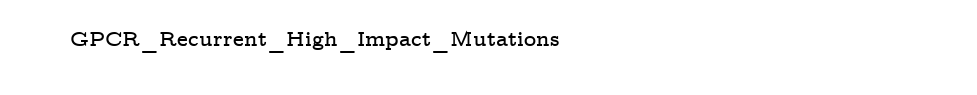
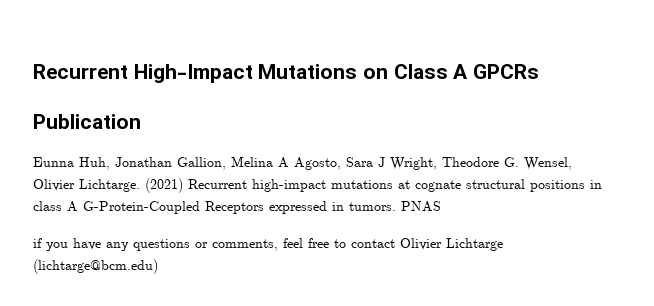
[70,30,560,53] GPCR_Recurrent_High_Impact_Mutations -> [33,64,540,83] [33,114,141,129] [33,156,572,170] [33,178,602,193] [33,201,441,214] [33,238,503,251] [33,259,158,274] Recurrent High-Impact Mutations on Class A GPCRs // Publication // Eunna Huh, Jonathan Gallion, Melina A Agosto, Sara J Wright, Theodore G. Wensel, Olivier Lichtarge. (2021) Recurrent high-impact mutations at cognate structural positions in class A G-Protein-Coupled Receptors expressed in tumors. PNAS // if you have any questions or comments, feel free to contact Olivier Lichtarge (lichtarge@bcm.edu)

